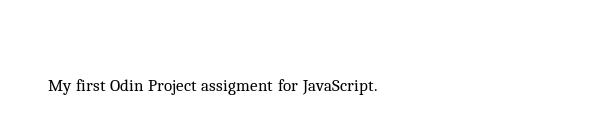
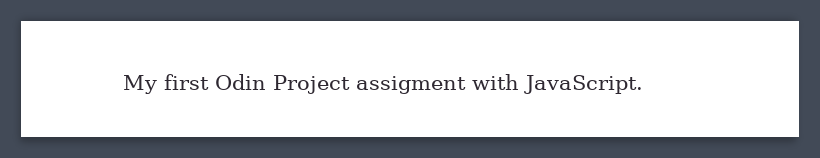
[277,79,298,91] for -> [472,74,519,90] with

